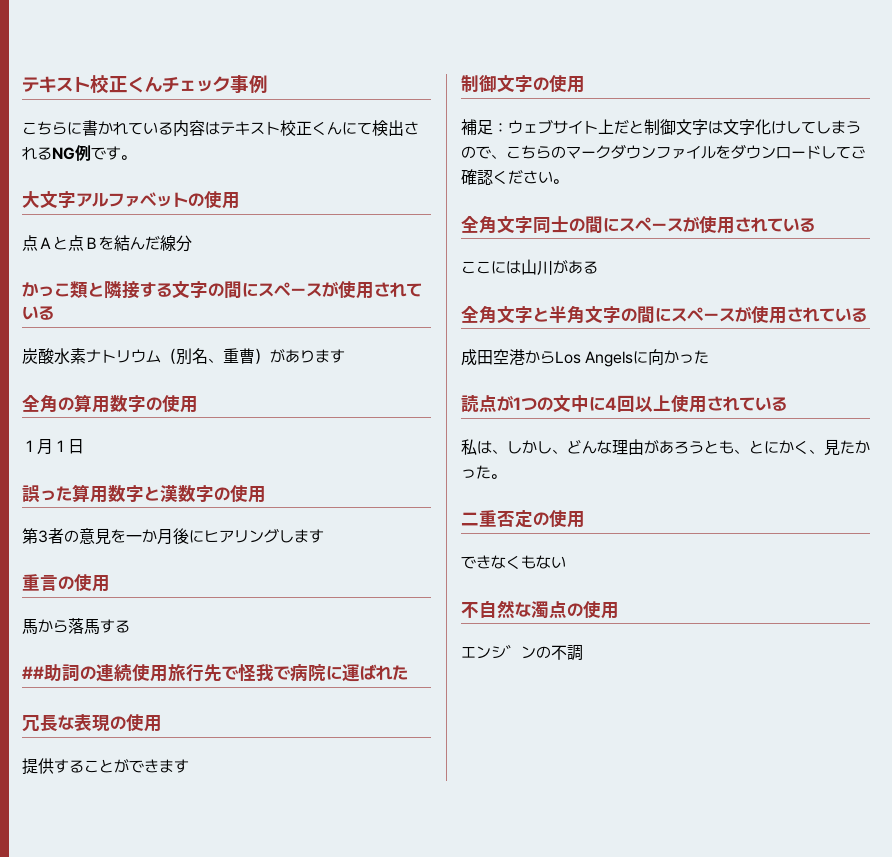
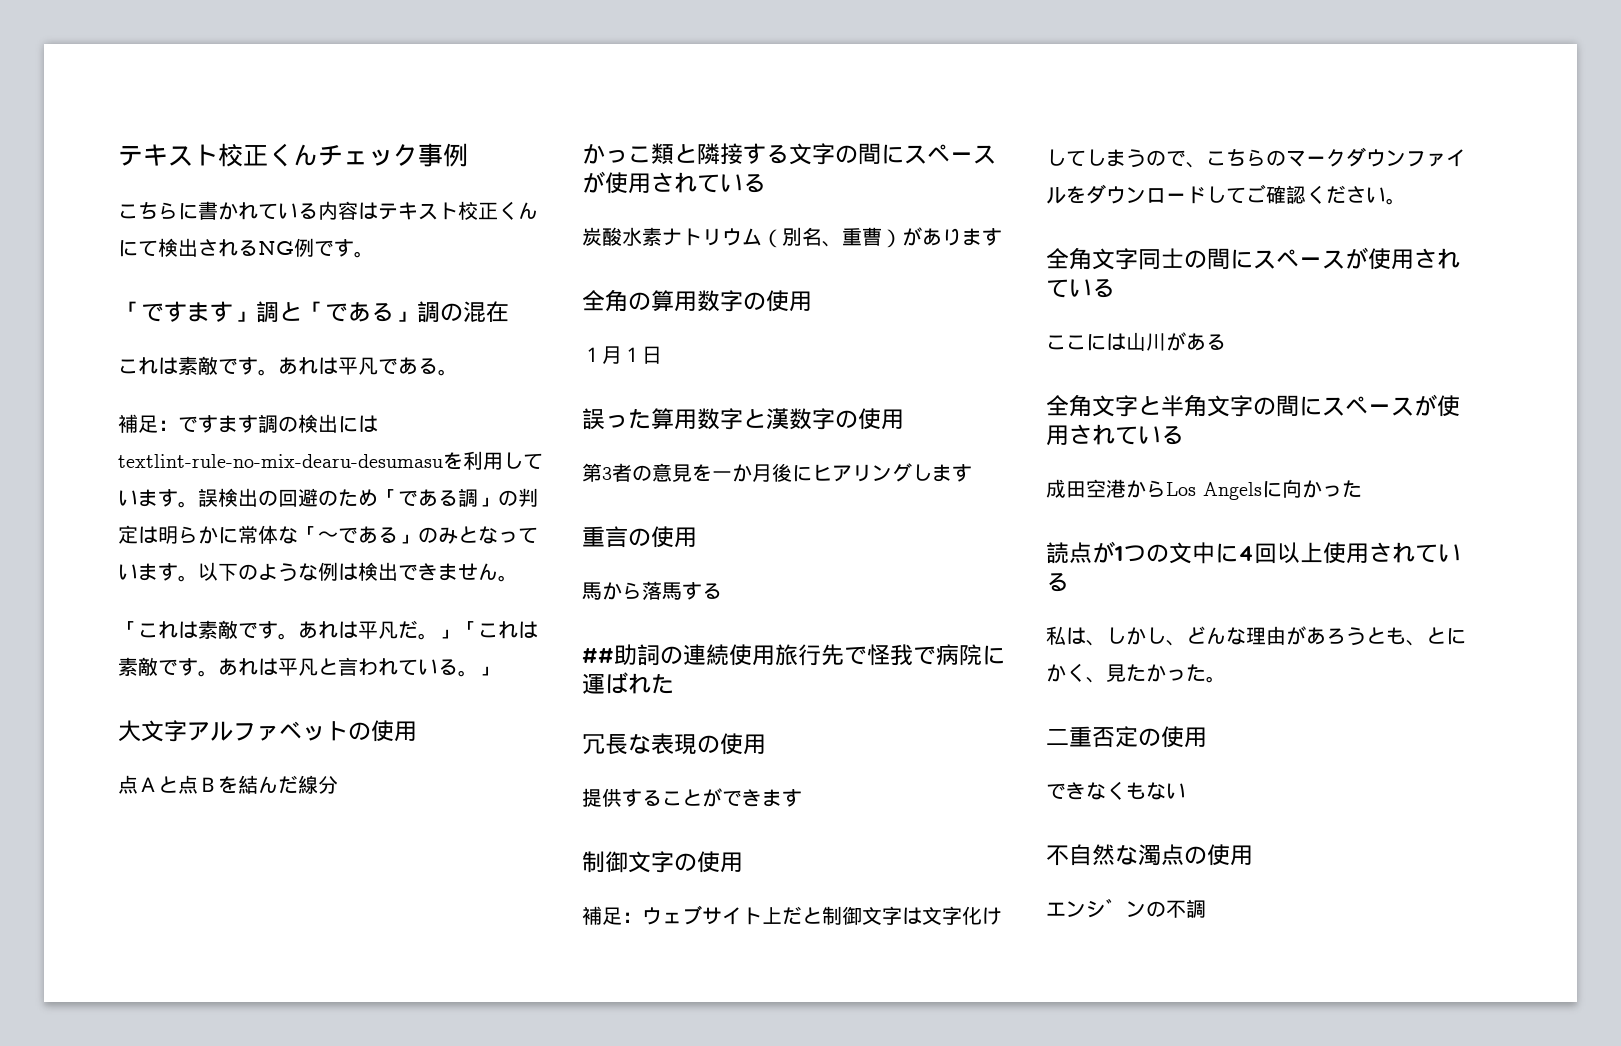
(136, 157) none -> [118,301,509,323] [118,356,458,376] [118,414,378,433] [118,451,543,470] [118,488,538,508] [118,525,538,544] [118,562,518,582] [118,620,538,640] [118,657,498,677] // 「ですます」調と「である」調の混在 // これは素敵です。あれは平凡である。 // 補足：ですます調の検出にはtextlint-rule-no-mix-dearu-desumasuを利用しています。誤検出の回避のため「である調」の判定は明らかに常体な「〜である」のみとなっています。以下のような例は検出できません。 // 「これは素敵です。あれは平凡だ。」「これは素敵です。あれは平凡と言われている。」

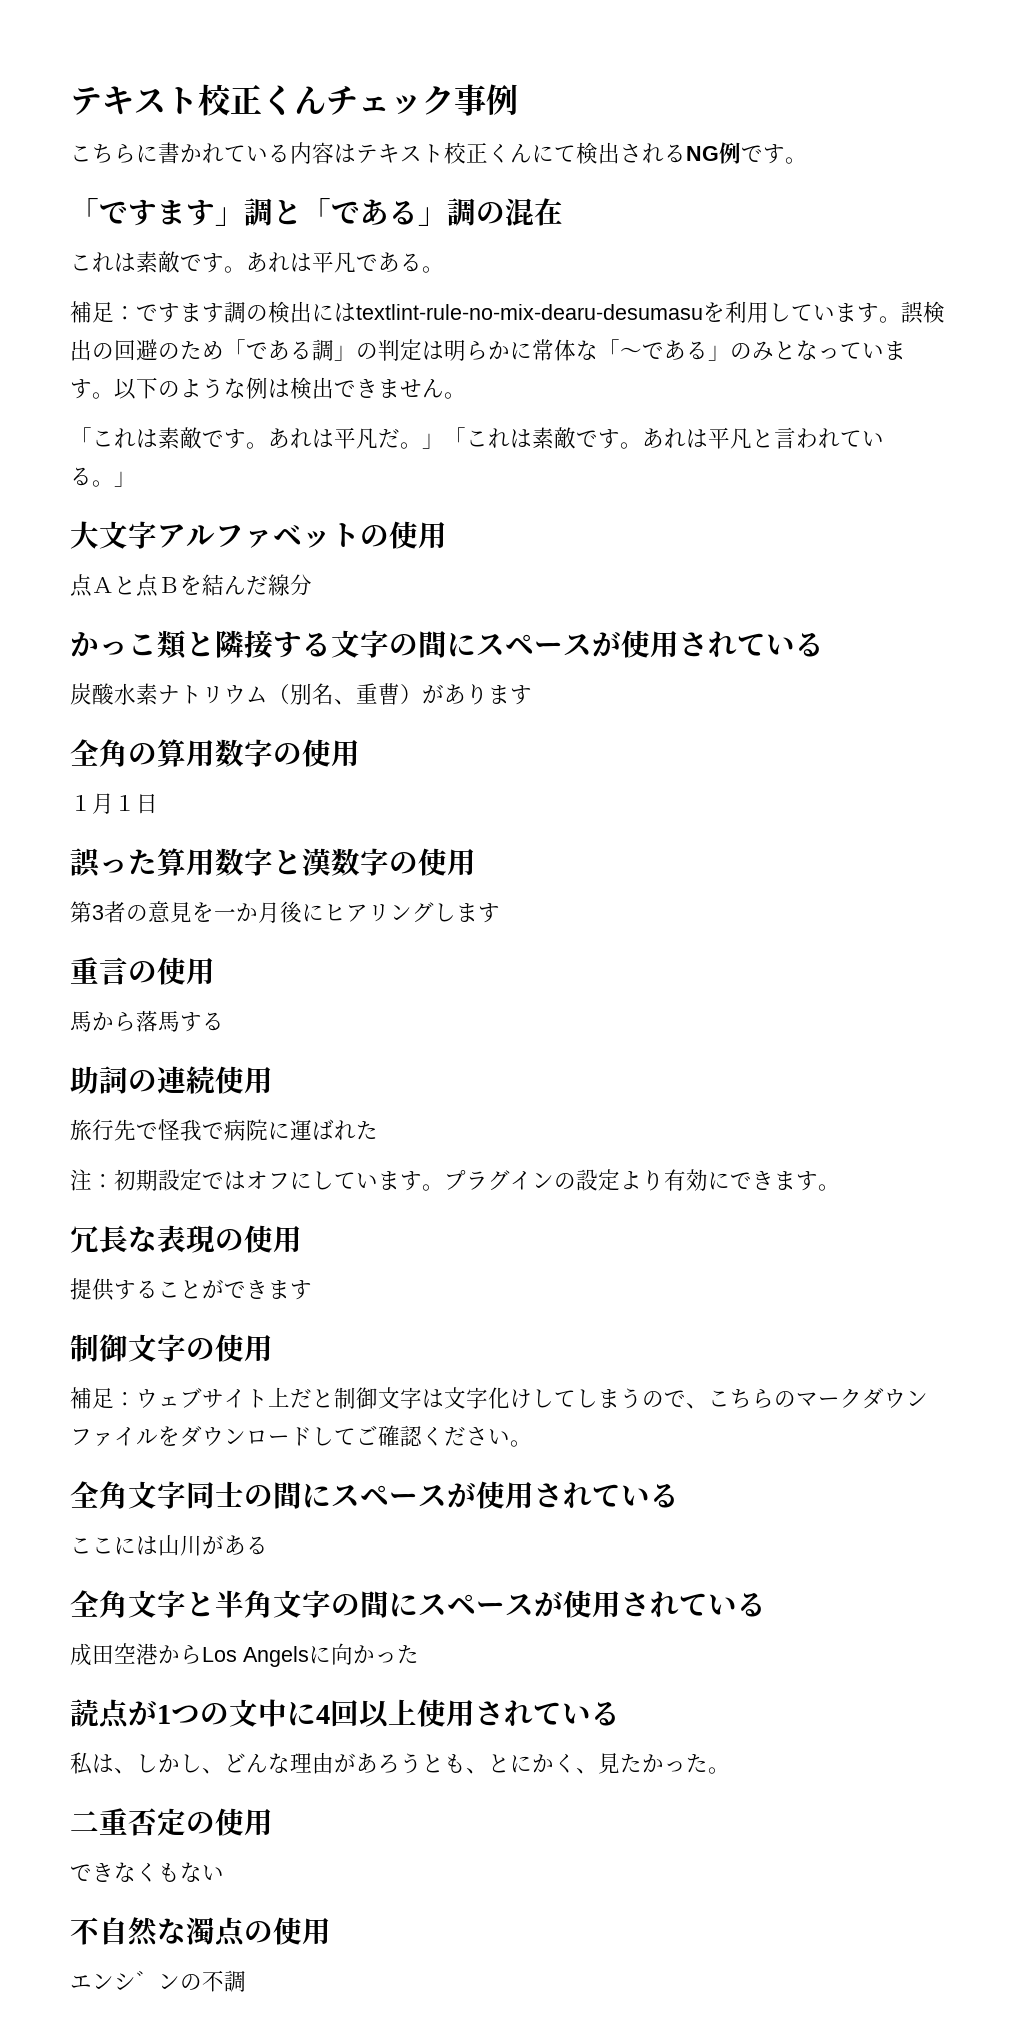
[582,648,614,663] ## -> (224, 1021) none
(775, 655) none -> (273, 1080) //
(674, 683) none -> [70,1169,840,1191] // 注：初期設定ではオフにしています。プラグインの設定より有効にできます。

